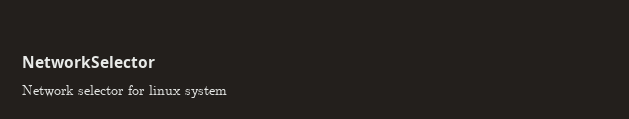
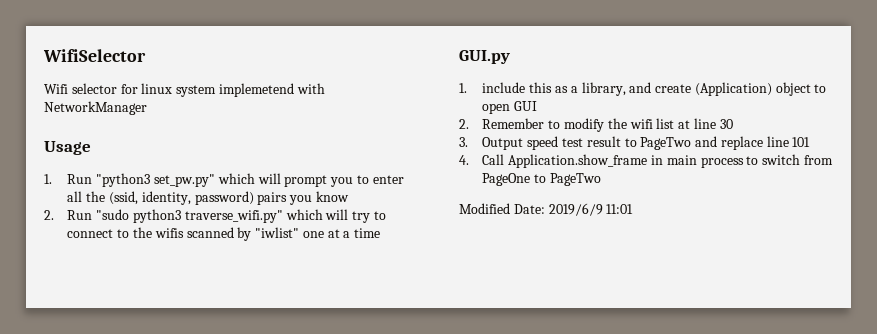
[22,56,155,68] [22,85,74,97] NetworkSelector // Network -> [43,49,146,62] [44,84,68,94] WifiSelector // Wifi
(227, 92) none -> [218,83,325,97] [44,101,147,115] [44,141,91,155] [44,173,404,187] [67,191,349,205] [44,209,386,223] [67,227,381,241] [459,50,510,64] [459,82,827,96] [482,101,538,114] [459,118,733,132] [459,136,811,150] [459,154,833,168] [482,173,601,186] [459,203,634,216] implemetend with NetworkManager // Usage // 1. Run "python3 set_pw.py" which will prompt you to enter all the (ssid, identity, password) pairs you know // 2. Run "sudo python3 traverse_wifi.py" which will try to connect to the wifis scanned by "iwlist" one at a time // GUI.py // 1. include this as a library, and create (Application) object to open GUI // 2. Remember to modify the wifi list at line 30 // 3. Output speed test result to PageTwo and replace line 101 // 4. Call Application.show_frame in main process to switch from PageOne to PageTwo // Modified Date: 2019/6/9 11:01

